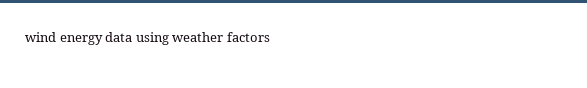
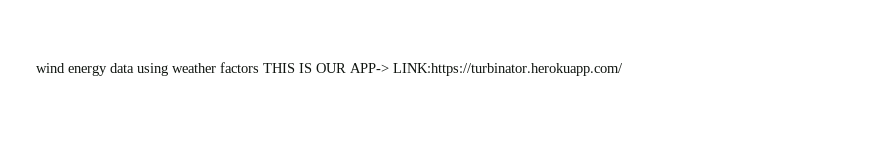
(270, 37) none -> [263,63,623,76] THIS IS OUR APP-> LINK:https://turbinator.herokuapp.com/

